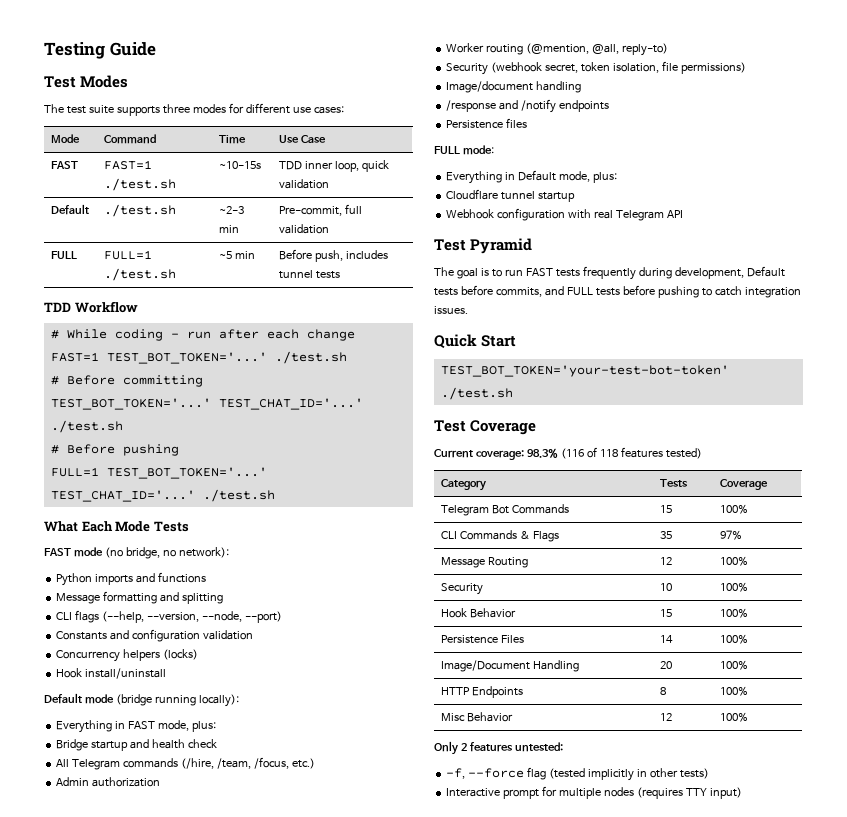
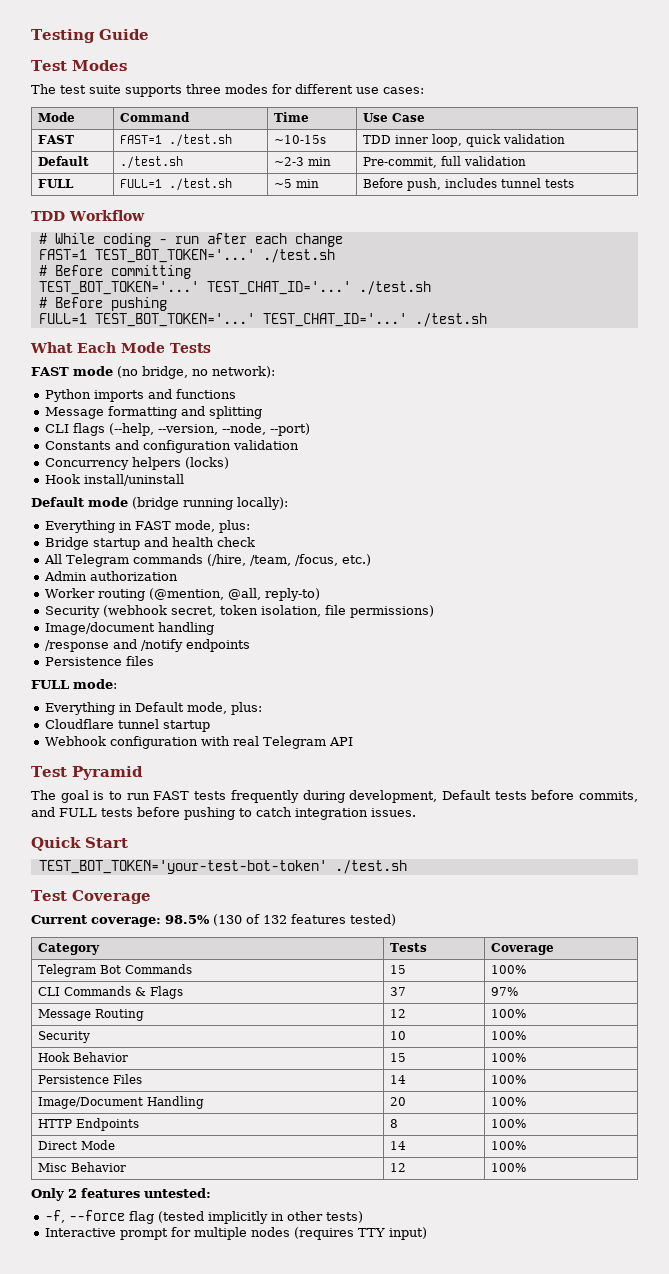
[526,447,618,459] 98.3% (116 of 118 -> [165,914,287,926] 98.5% (130 of 132
[660,531,673,539] 35 -> [390,987,407,996] 37
(749, 691) none -> [38,1140,116,1150] [390,1141,407,1150] [491,1141,527,1150] // Direct Mode | 14 | 100%

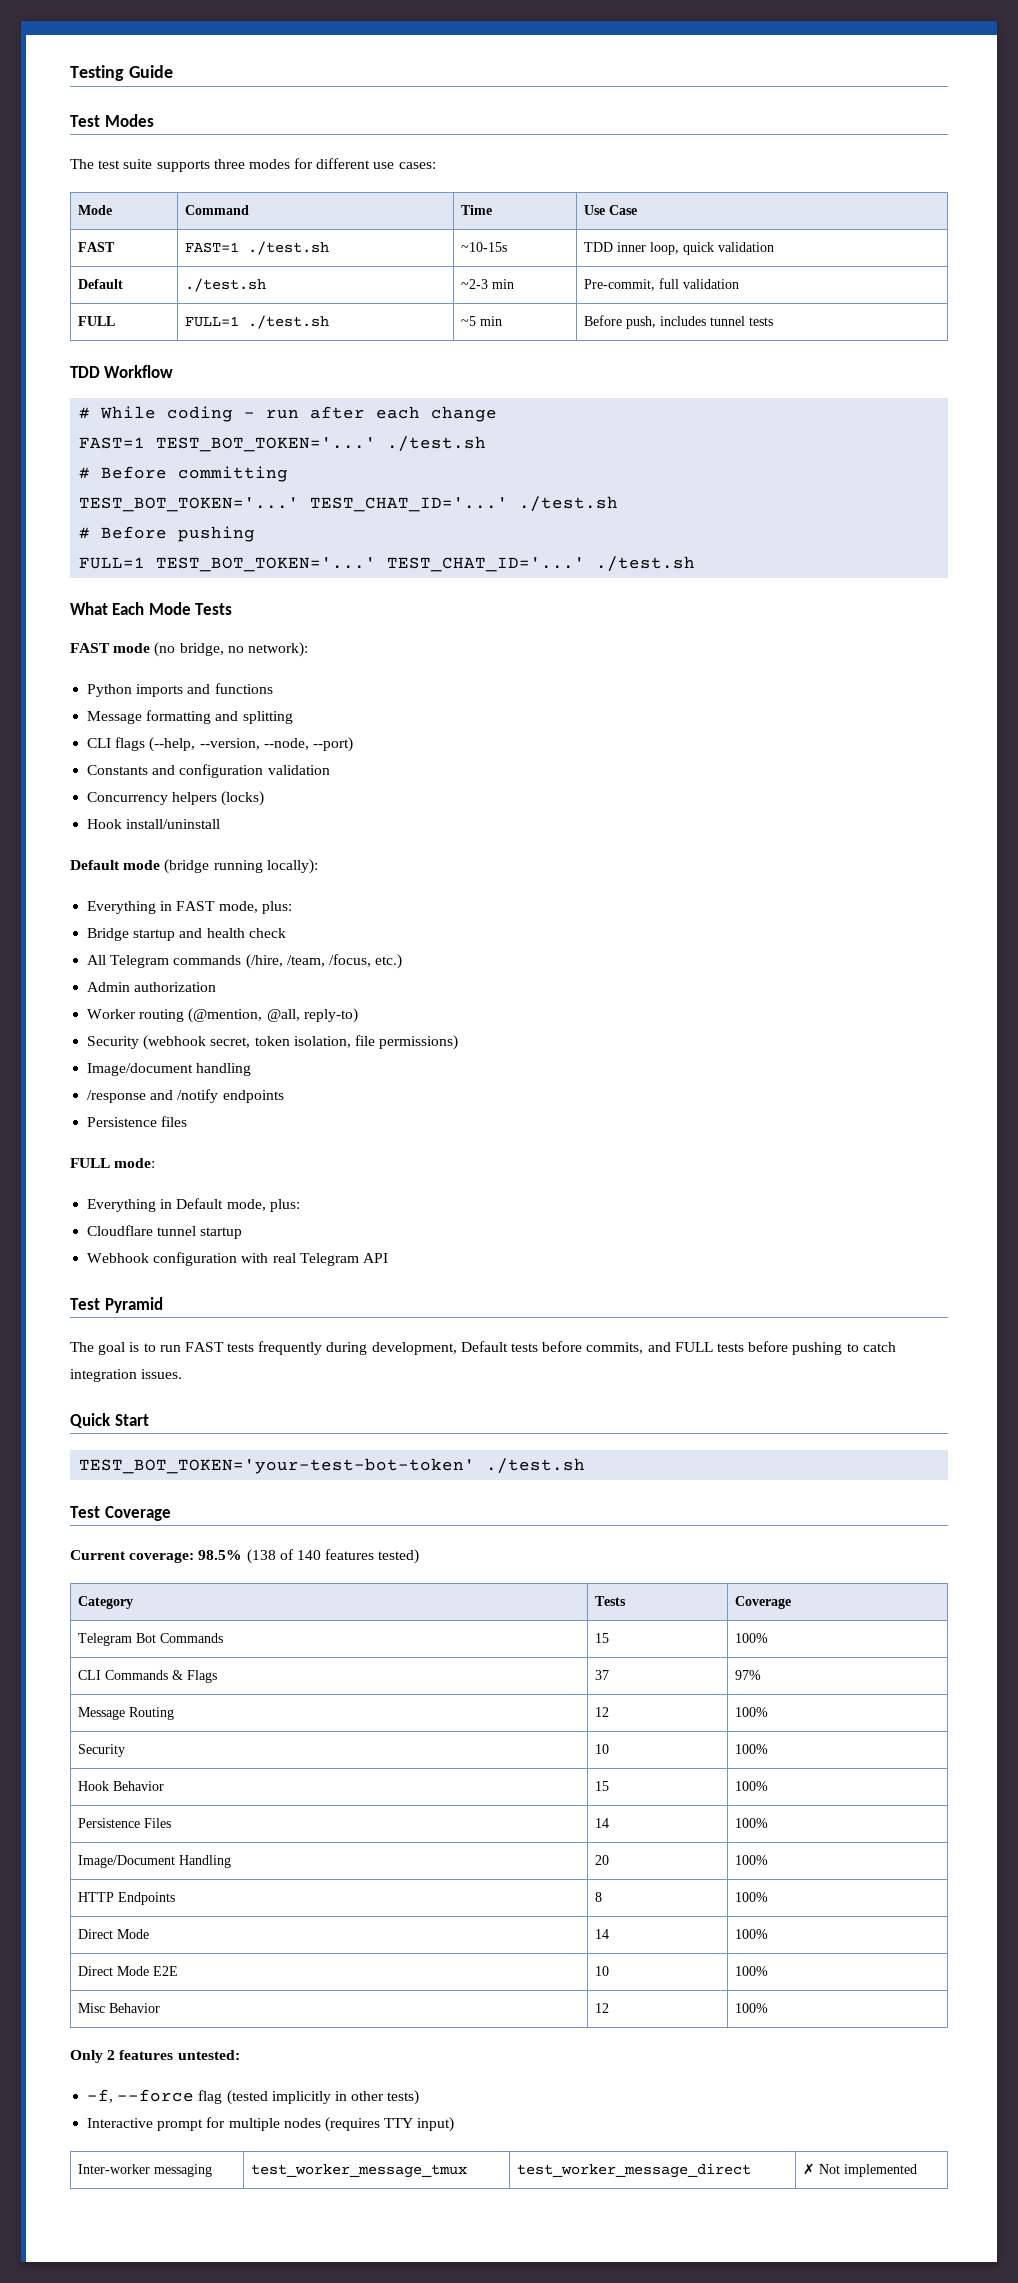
[213,914,287,926] (130 of 132 -> [246,1549,321,1564] (138 of 140
(527, 1145) none -> [77,1966,178,1976] [594,1966,609,1976] [734,1966,768,1976] // Direct Mode E2E | 10 | 100%
(428, 1233) none -> [77,2164,212,2177] [250,2164,467,2178] [516,2163,751,2178] [802,2163,917,2177] // Inter-worker messaging | test_worker_message_tmux | test_worker_message_direct | ✗ Not implemented

